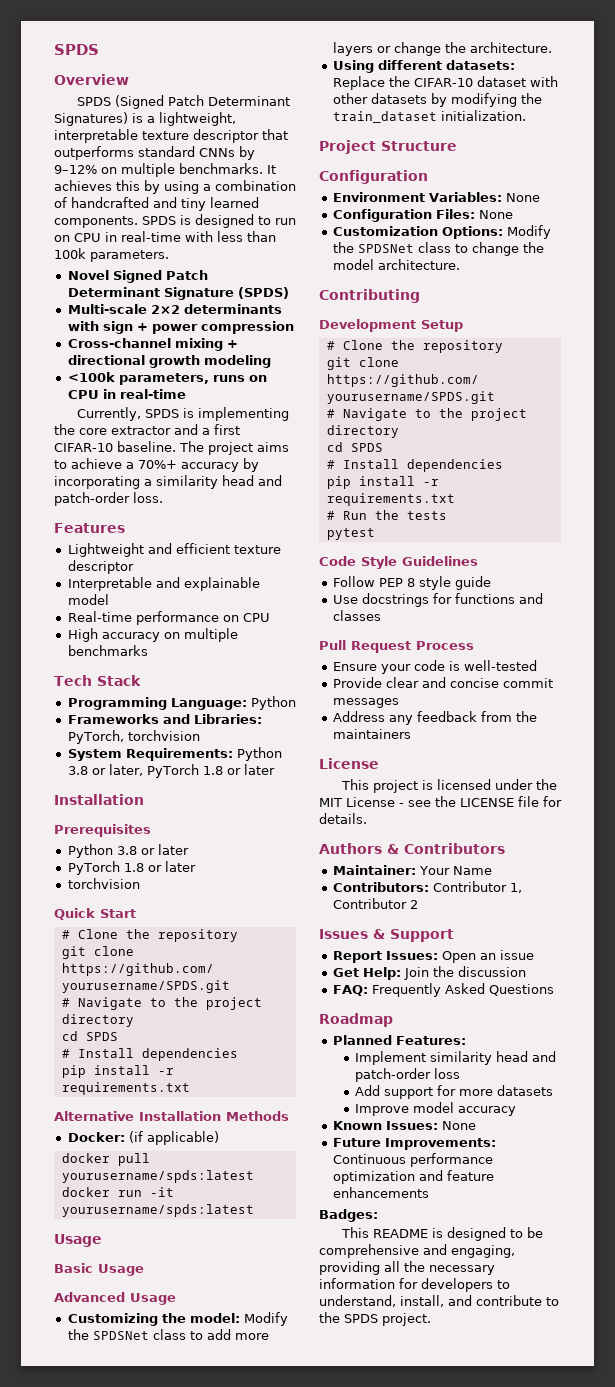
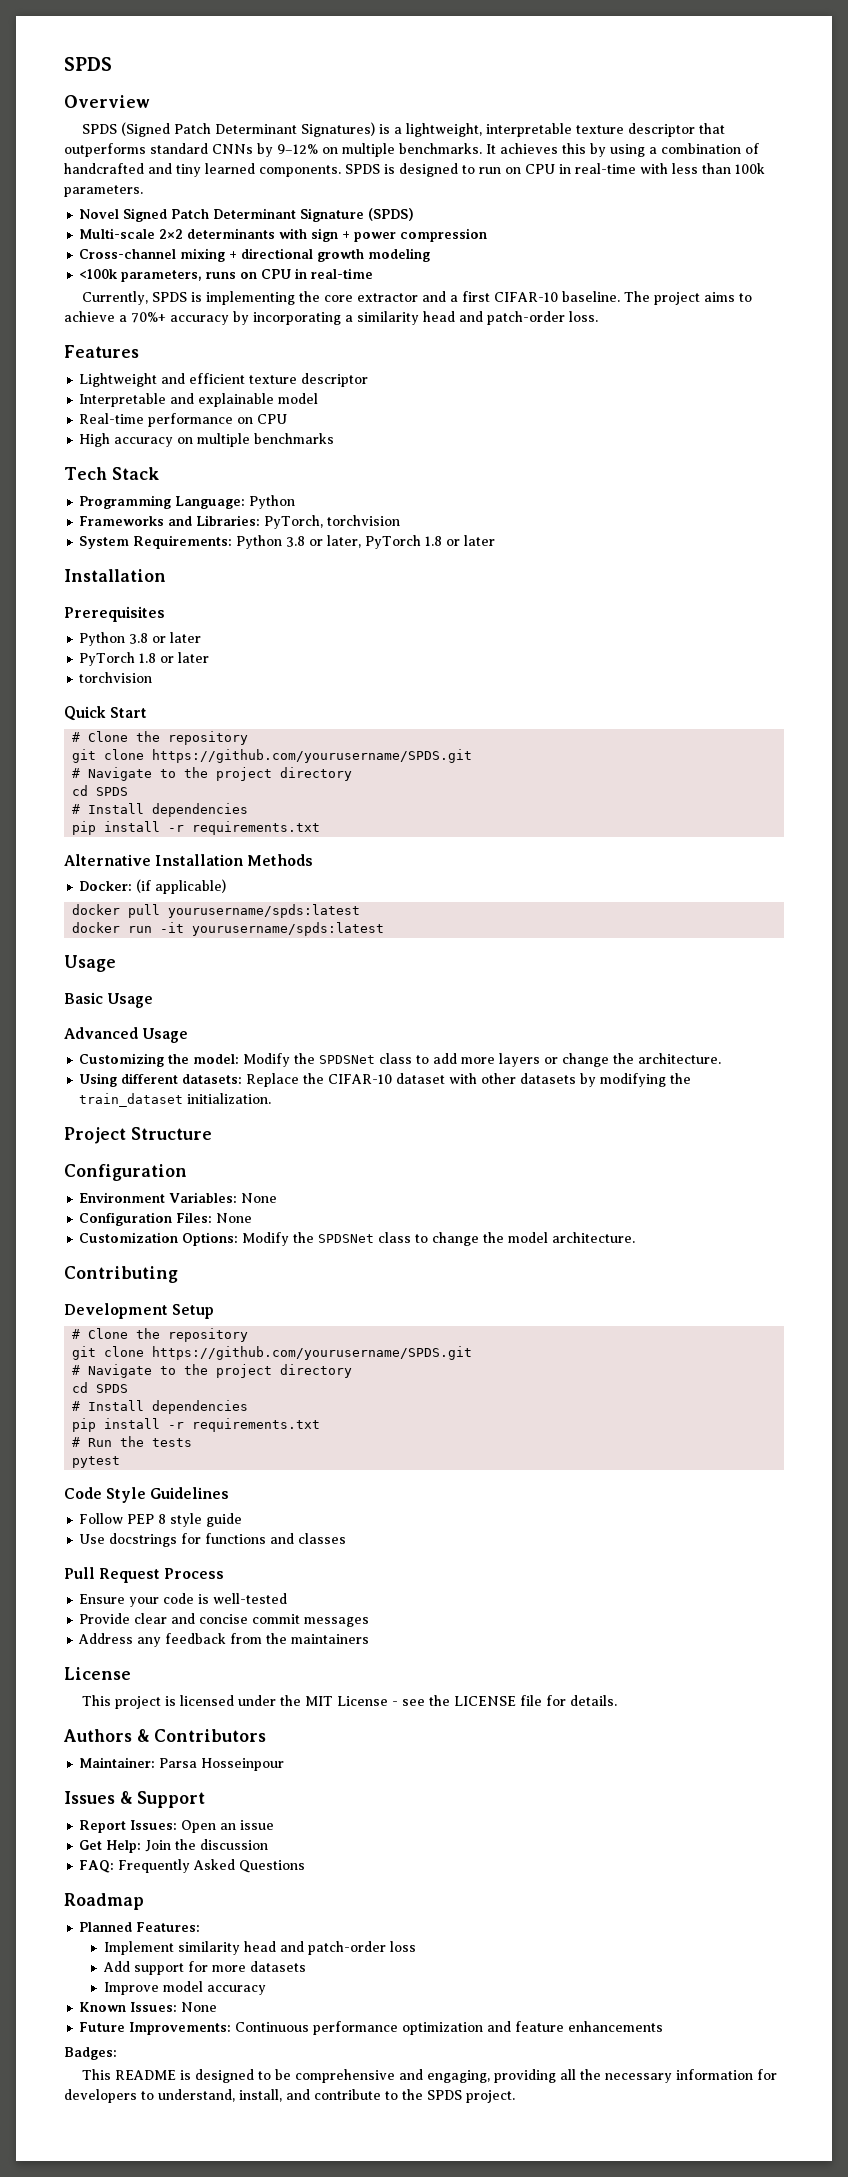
[418,866,492,875] [332,881,522,893] [332,898,418,909] Your Name // Contributors: Contributor 1, Contributor 2 -> [159,1758,285,1771] Parsa Hosseinpour

